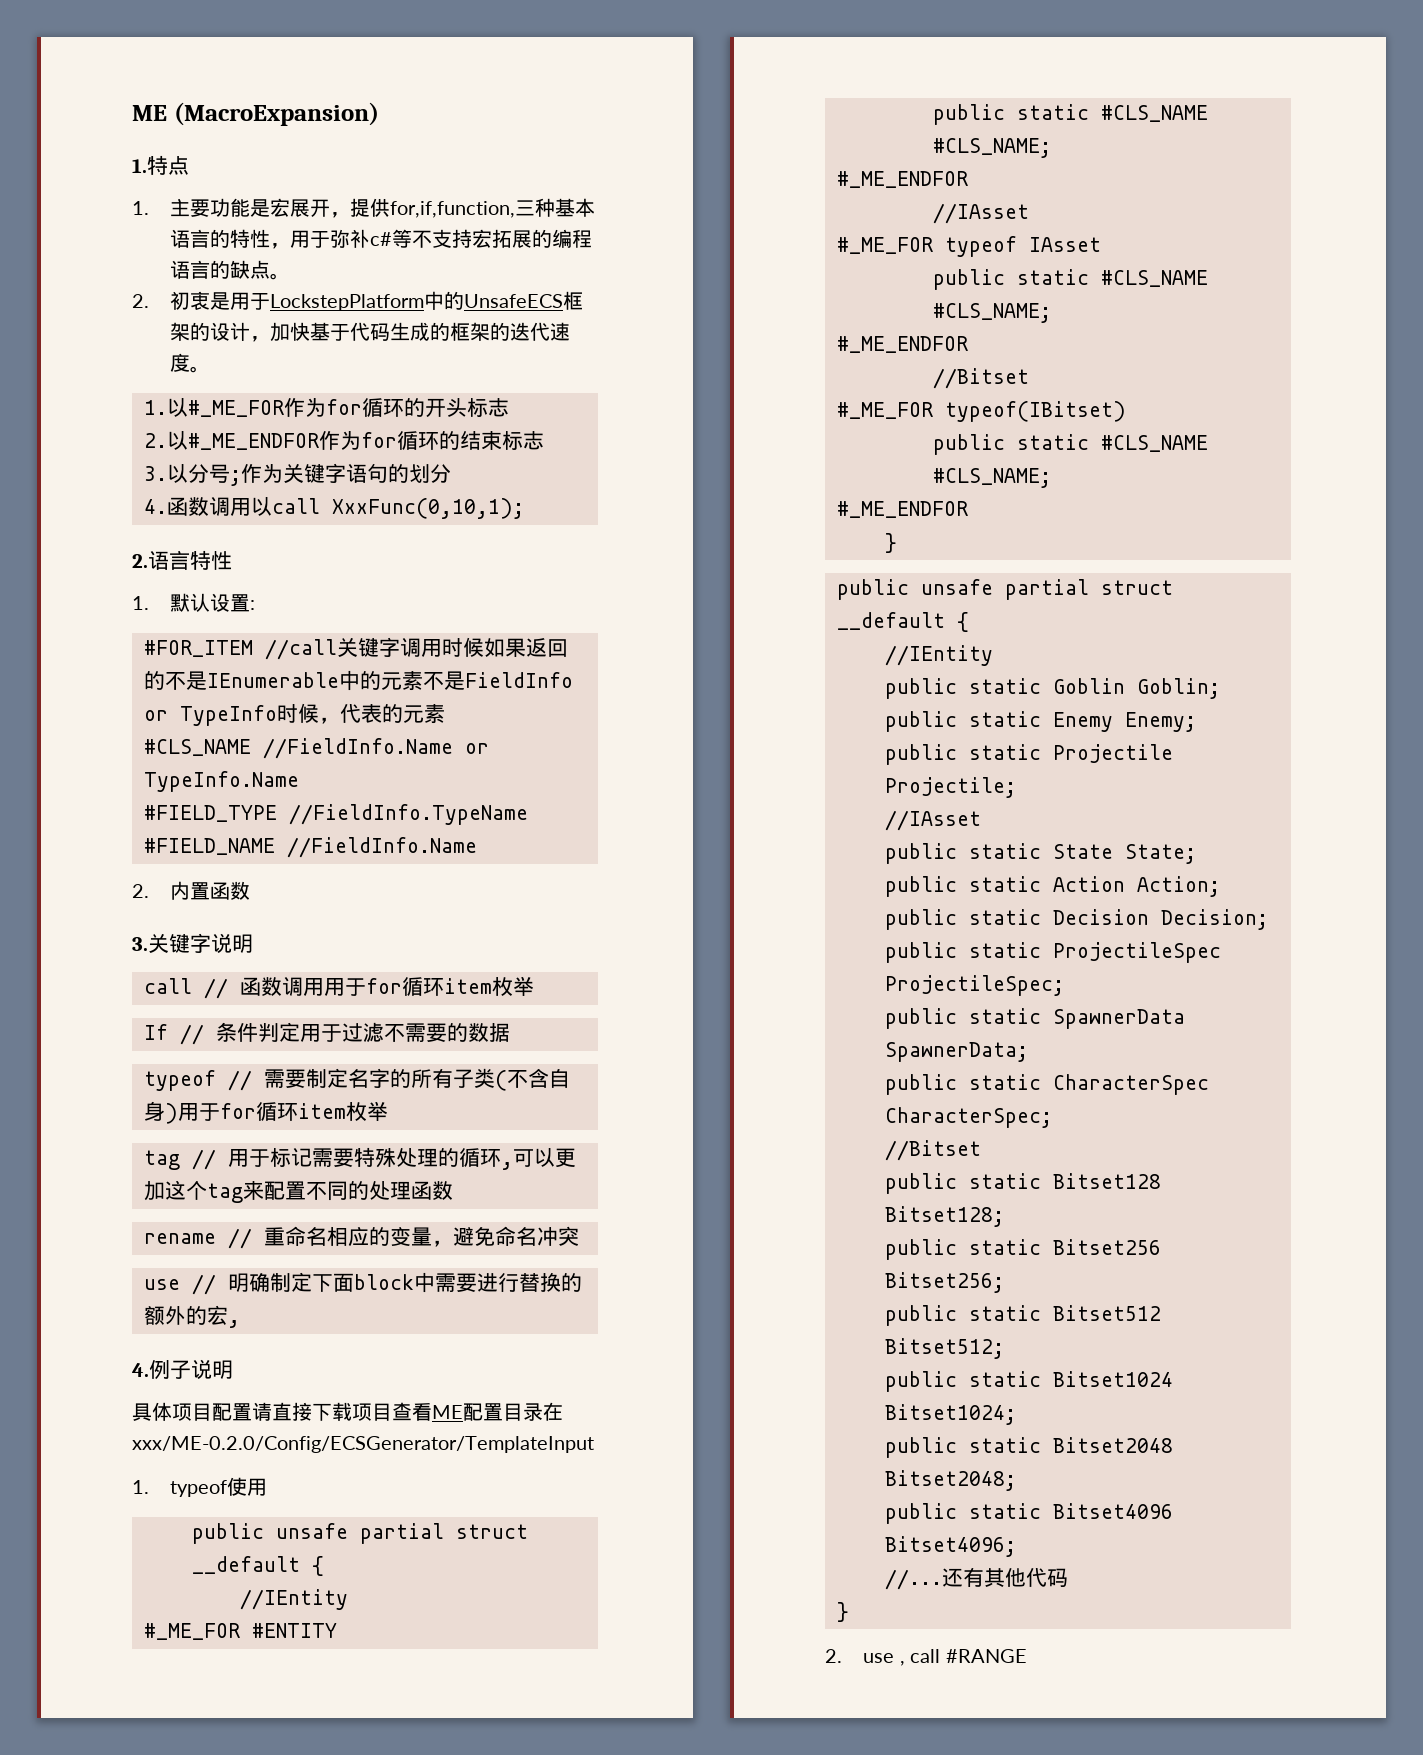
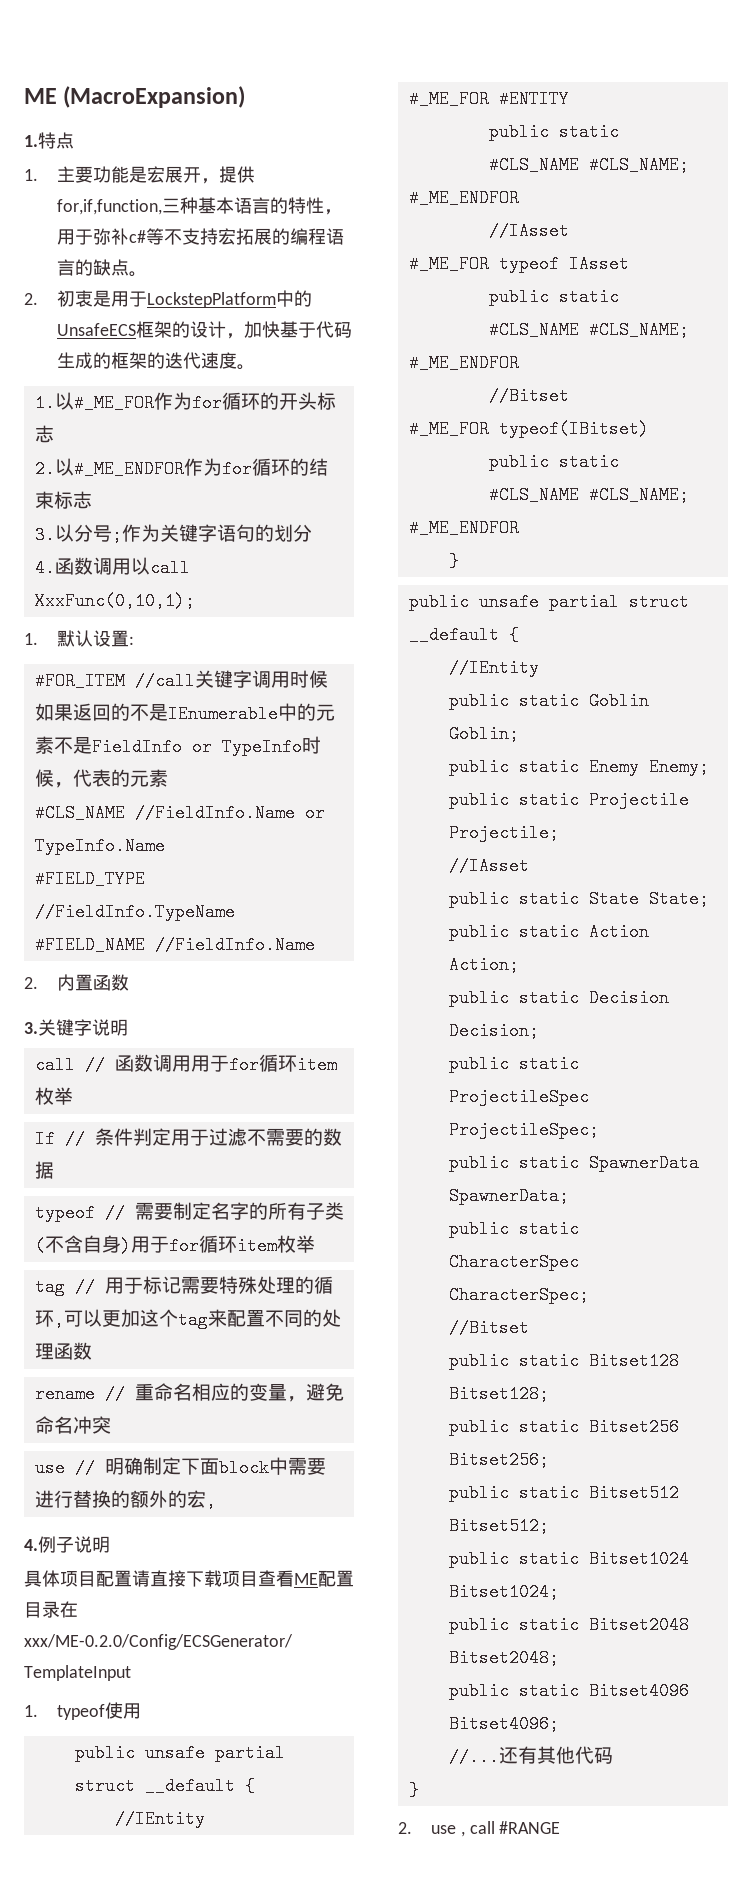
[132,550,232,570] // 2.语言特性 -> (195, 601) none

